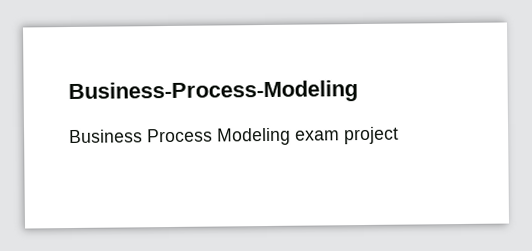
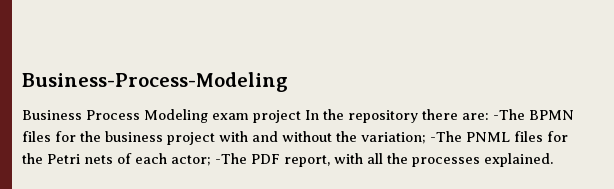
(399, 135) none -> [305,109,574,123] [22,131,568,145] [22,153,553,167] In the repository there are: -The BPMN files for the business project with and without the variation; -The PNML files for the Petri nets of each actor; -The PDF report, with all the processes explained.

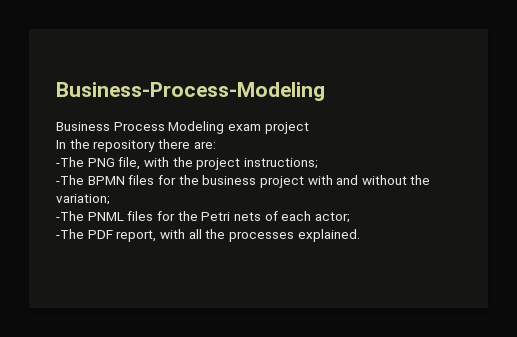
(301, 116) none -> (309, 128) //
(489, 116) none -> [56,157,318,170] // -The PNG file, with the project instructions; //
(426, 138) none -> (110, 199) //
(211, 160) none -> (350, 217) //

